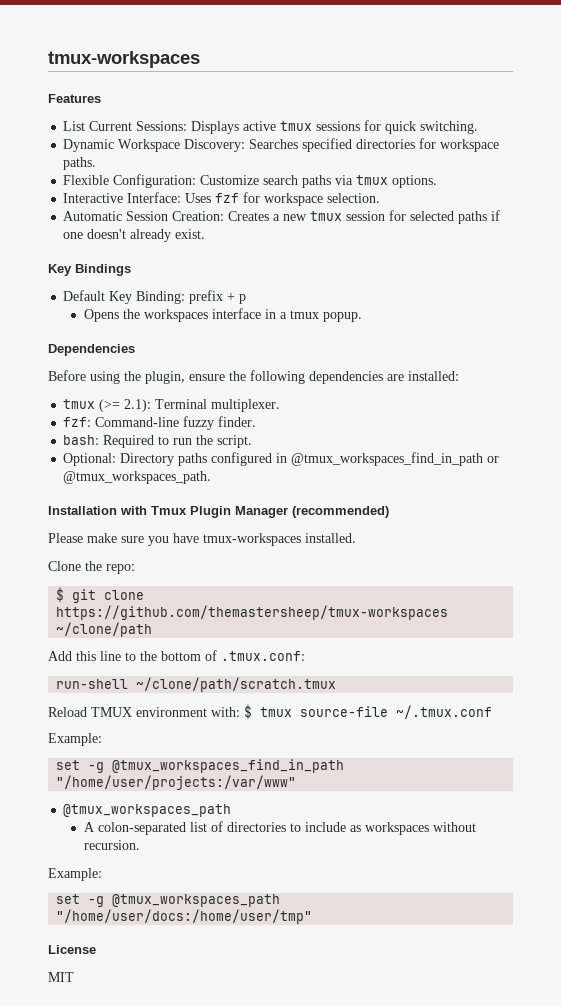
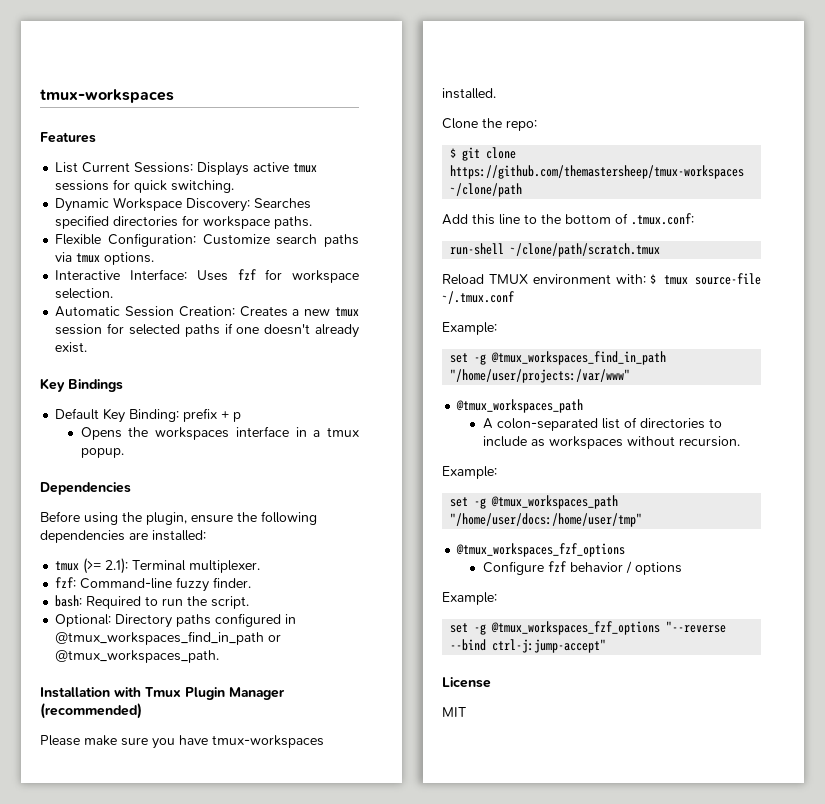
(313, 916) none -> [456,543,626,557] [482,561,682,575] [442,592,497,605] [450,621,727,635] [450,639,607,653] // @tmux_workspaces_fzf_options // Configure fzf behavior / options // Example: // set -g @tmux_workspaces_fzf_options "--reverse --bind ctrl-j:jump-accept"

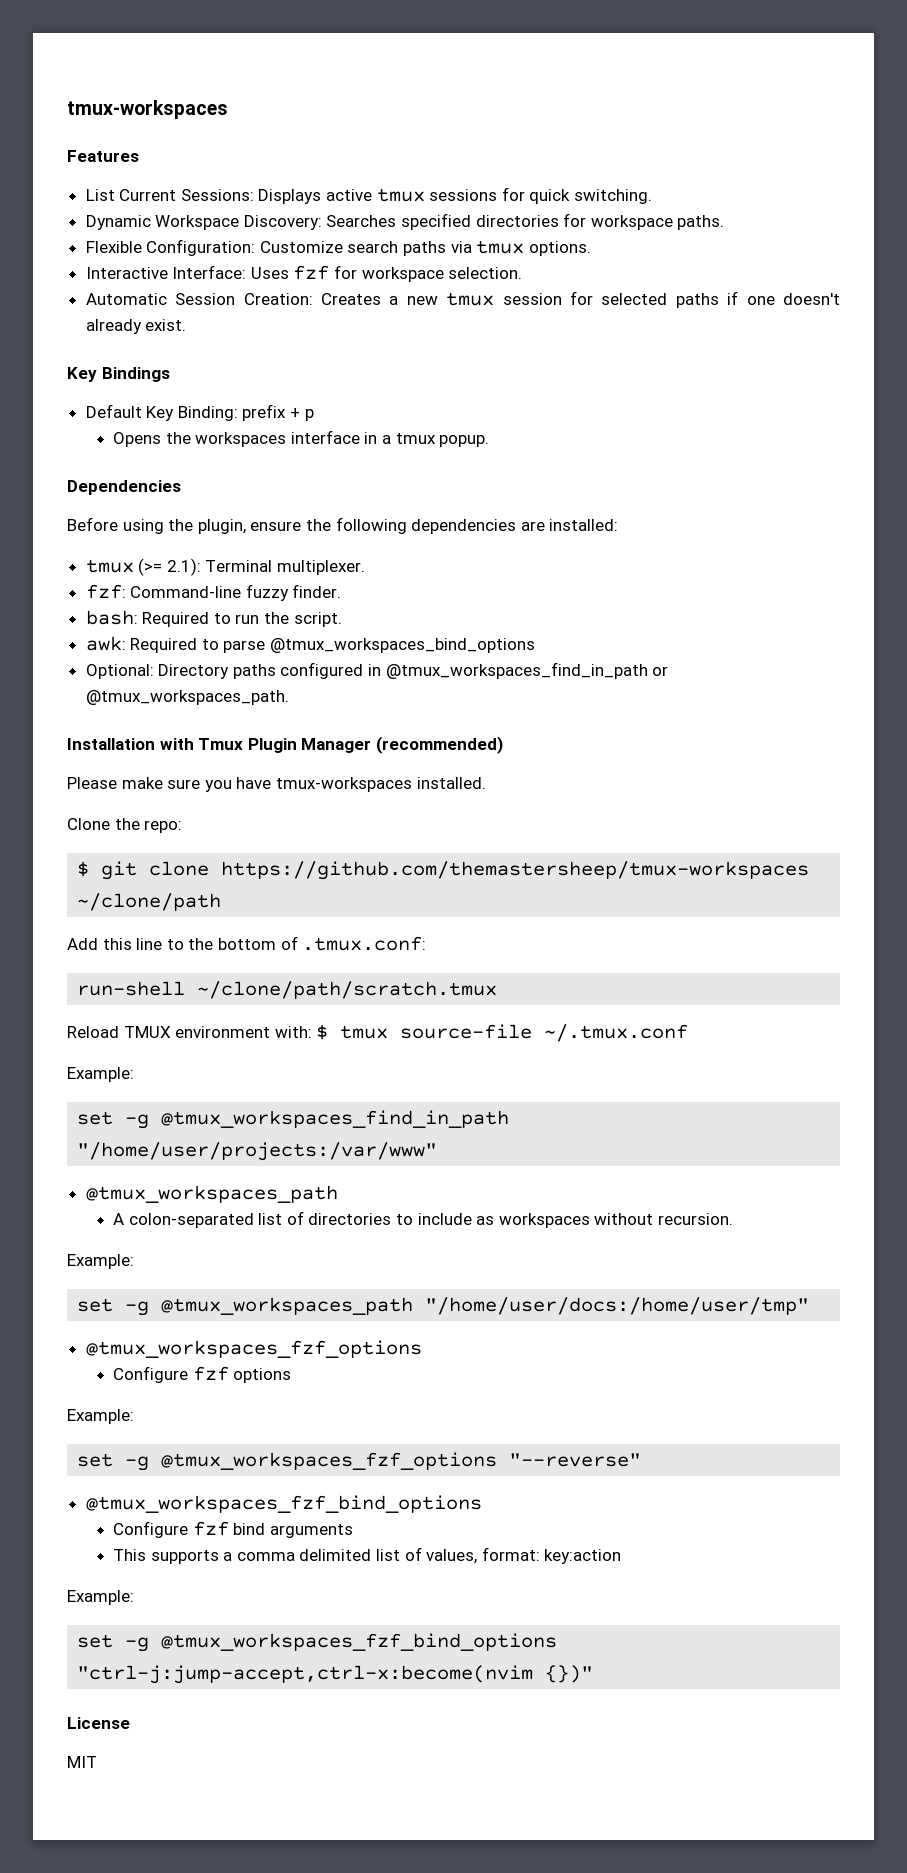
(250, 602) none -> [85,636,536,653] // awk: Required to parse @tmux_workspaces_bind_options
[569,561,632,574] behavior / -> (229, 1373) none
[666,621,727,633] [450,639,607,653] "--reverse --bind ctrl-j:jump-accept" -> [509,1453,642,1467] [85,1495,482,1513] [113,1521,353,1538] [113,1547,622,1564] [67,1590,134,1605] [77,1633,558,1652] [77,1665,594,1684] "--reverse" // @tmux_workspaces_fzf_bind_options // Configure fzf bind arguments // This supports a comma delimited list of values, format: key:action // Example: // set -g @tmux_workspaces_fzf_bind_options "ctrl-j:jump-accept,ctrl-x:become(nvim {})"

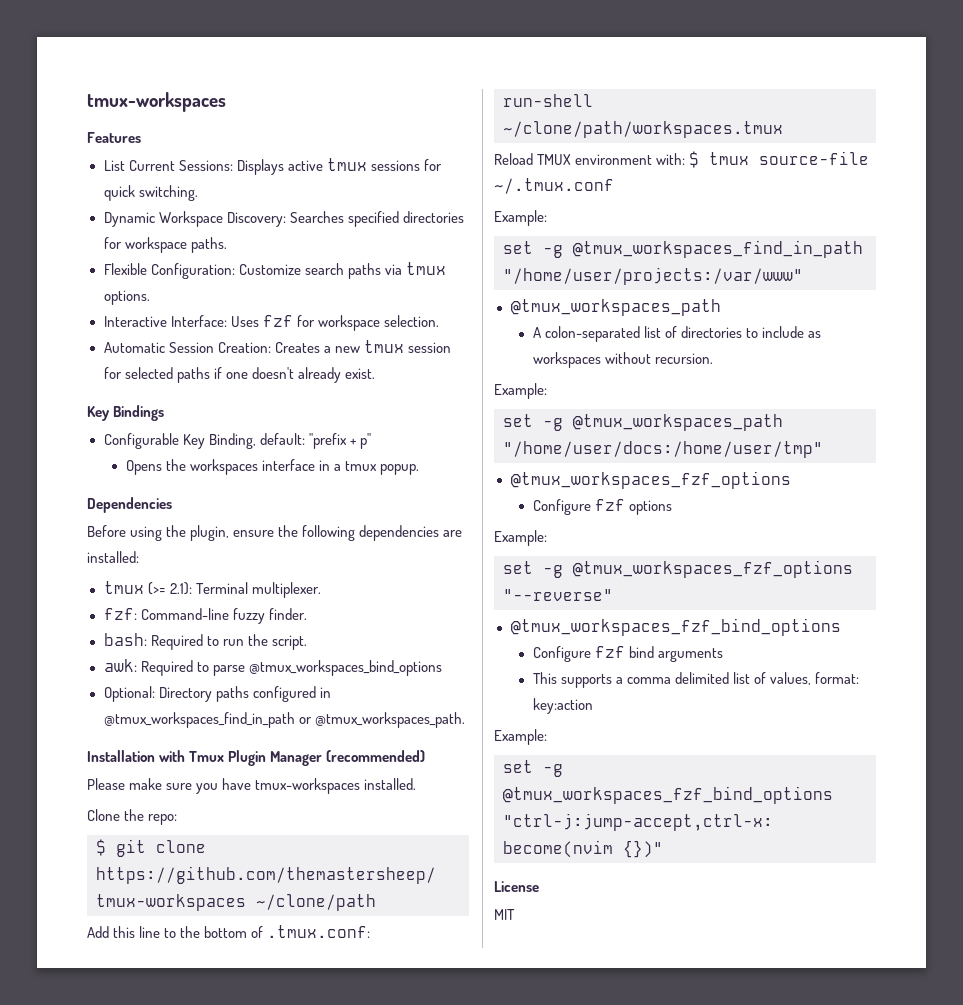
[85,404,314,421] Default Key Binding: prefix + p -> [103,433,371,449] Configurable Key Binding, default: "prefix + p"
[197,981,498,999] ~/clone/path/scratch.tmux -> [503,121,783,138] ~/clone/path/workspaces.tmux

